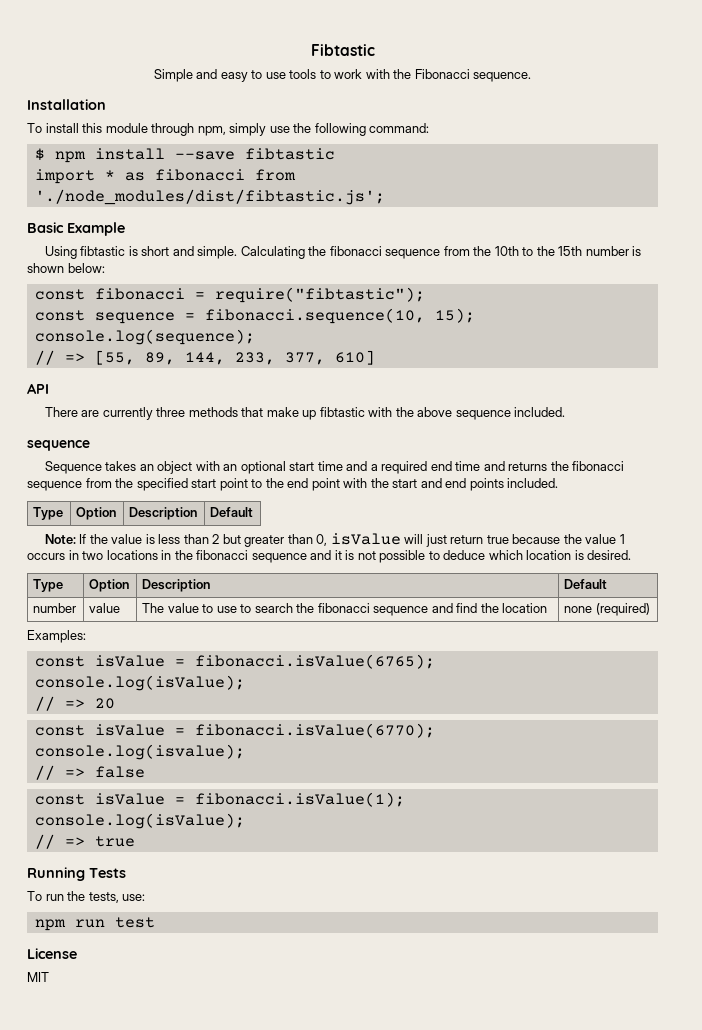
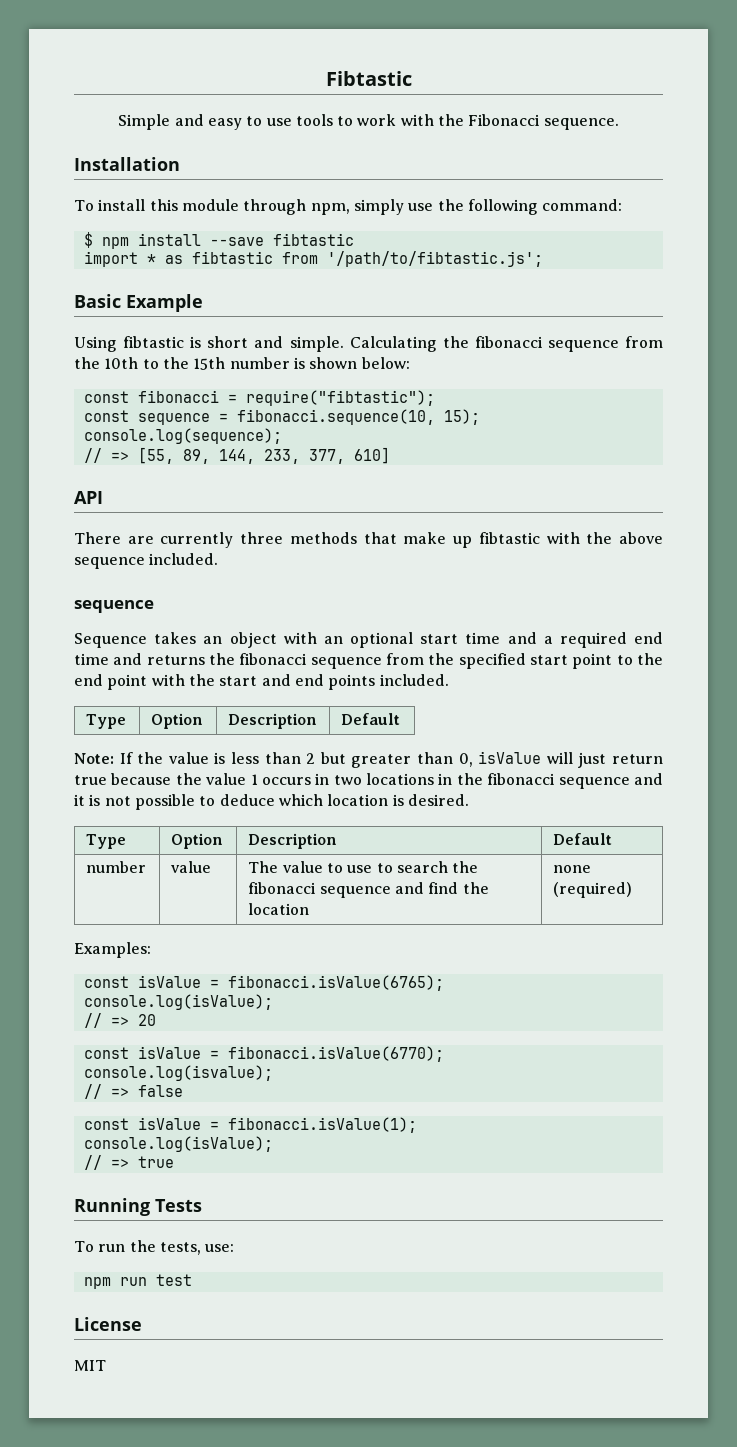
[154,169,296,181] [34,189,385,205] fibonacci from './node_modules/dist/fibtastic.js'; -> [191,251,543,267] fibtastic from '/path/to/fibtastic.js';

